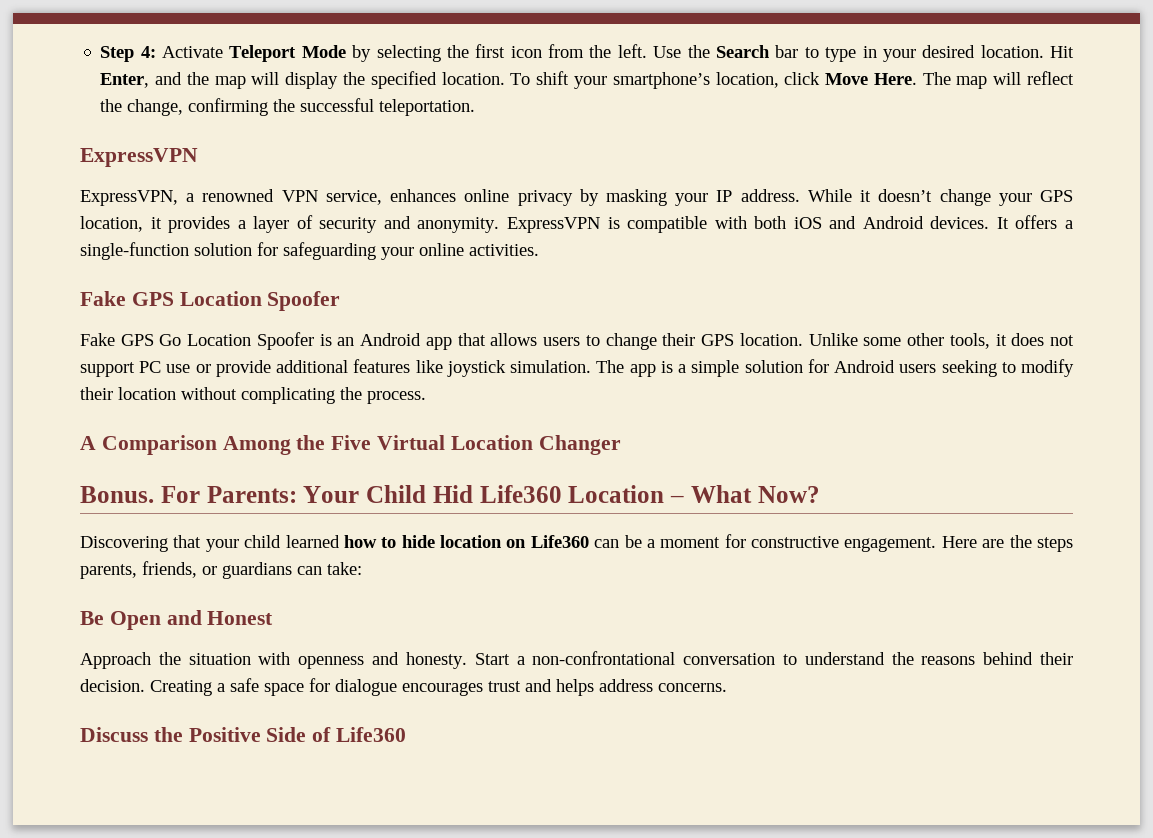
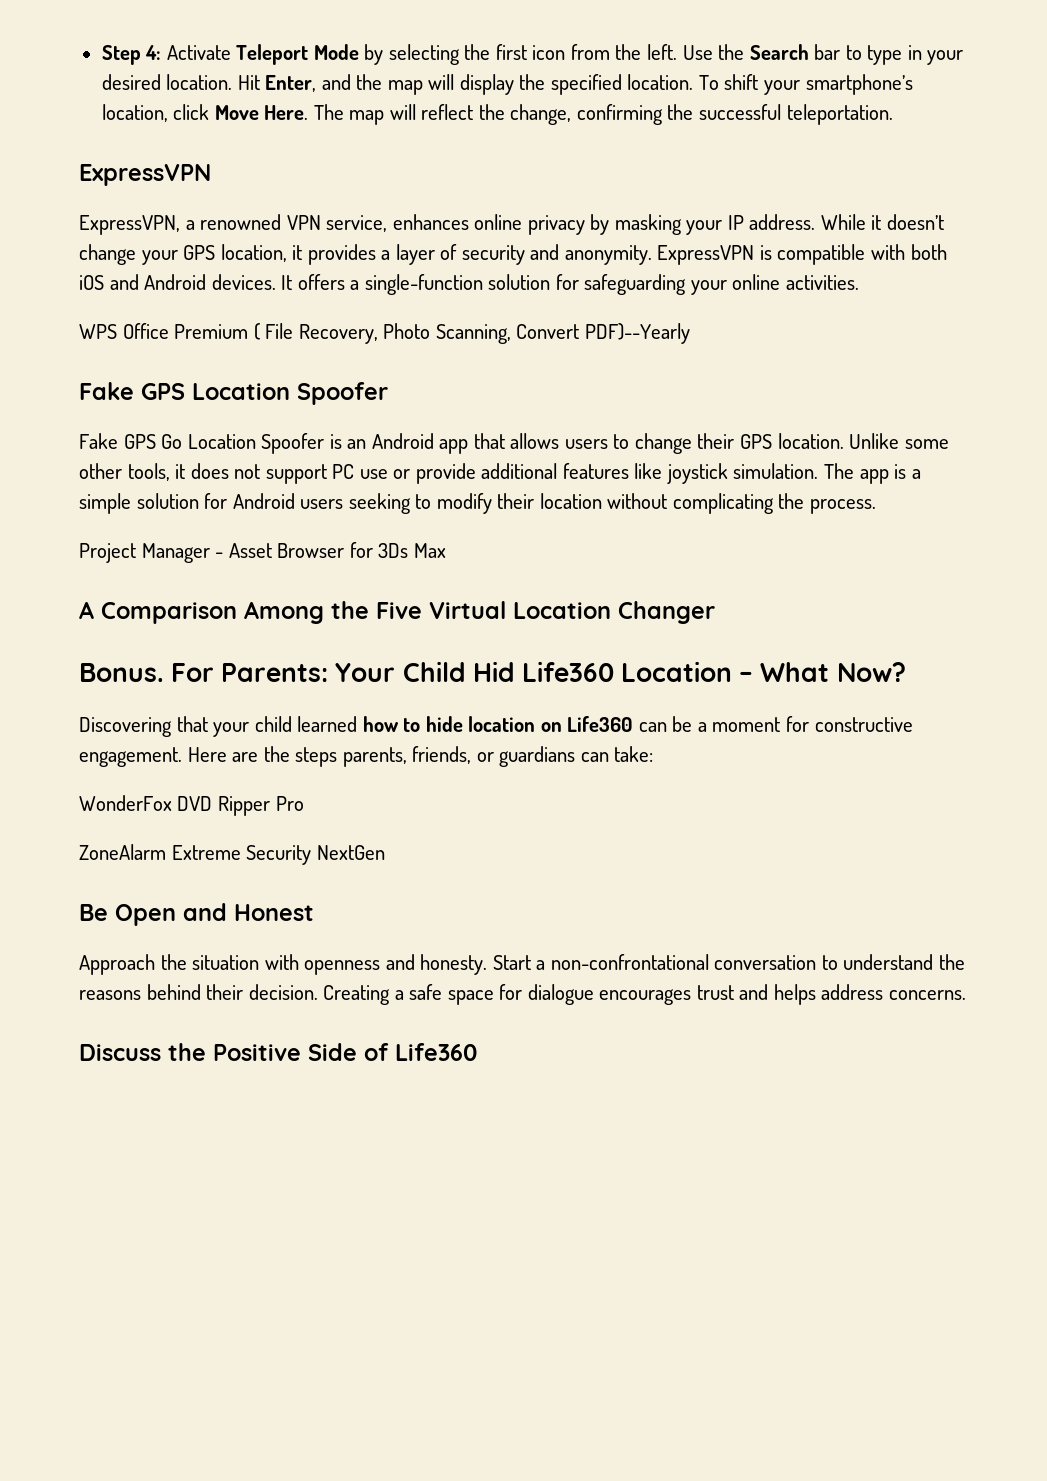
(539, 250) none -> [79,323,690,344] // WPS Office Premium ( File Recovery, Photo Scanning, Convert PDF)--Yearly
(426, 397) none -> [79,542,446,563] // Project Manager - Asset Browser for 3Ds Max
(362, 568) none -> [79,795,304,816] [79,844,385,865] // WonderFox DVD Ripper Pro // ZoneAlarm Extreme Security NextGen

